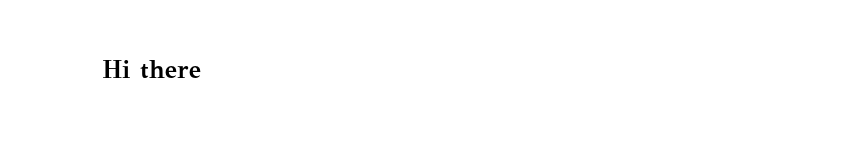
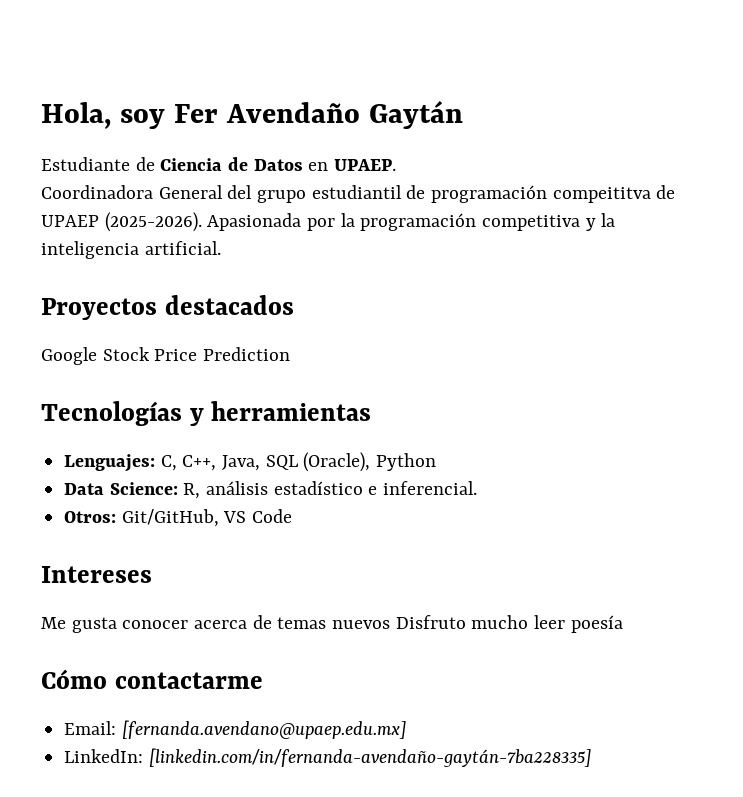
[102,60,201,79] Hi there -> [41,100,463,129] [41,157,397,171] [41,185,676,203] [41,212,616,232] [41,241,221,259] [41,295,294,320] [41,347,291,365] [41,401,372,426] [64,452,437,472] [64,481,478,499] [64,509,293,527] [41,566,152,583] [41,615,623,633] [41,669,263,689] [64,720,406,739] [64,748,591,767] Hola, soy Fer Avendaño Gaytán // Estudiante de Ciencia de Datos en UPAEP. // Coordinadora General del grupo estudiantil de programación compeititva de UPAEP (2025-2026). Apasionada por la programación competitiva y la inteligencia artificial. // Proyectos destacados // Google Stock Price Prediction // Tecnologías y herramientas // Lenguajes: C, C++, Java, SQL (Oracle), Python // Data Science: R, análisis estadístico e inferencial. // Otros: Git/GitHub, VS Code // Intereses // Me gusta conocer acerca de temas nuevos Disfruto mucho leer poesía // Cómo contactarme // Email: [fernanda.avendano@upaep.edu.mx] // LinkedIn: [linkedin.com/in/fernanda-avendaño-gaytán-7ba228335]

